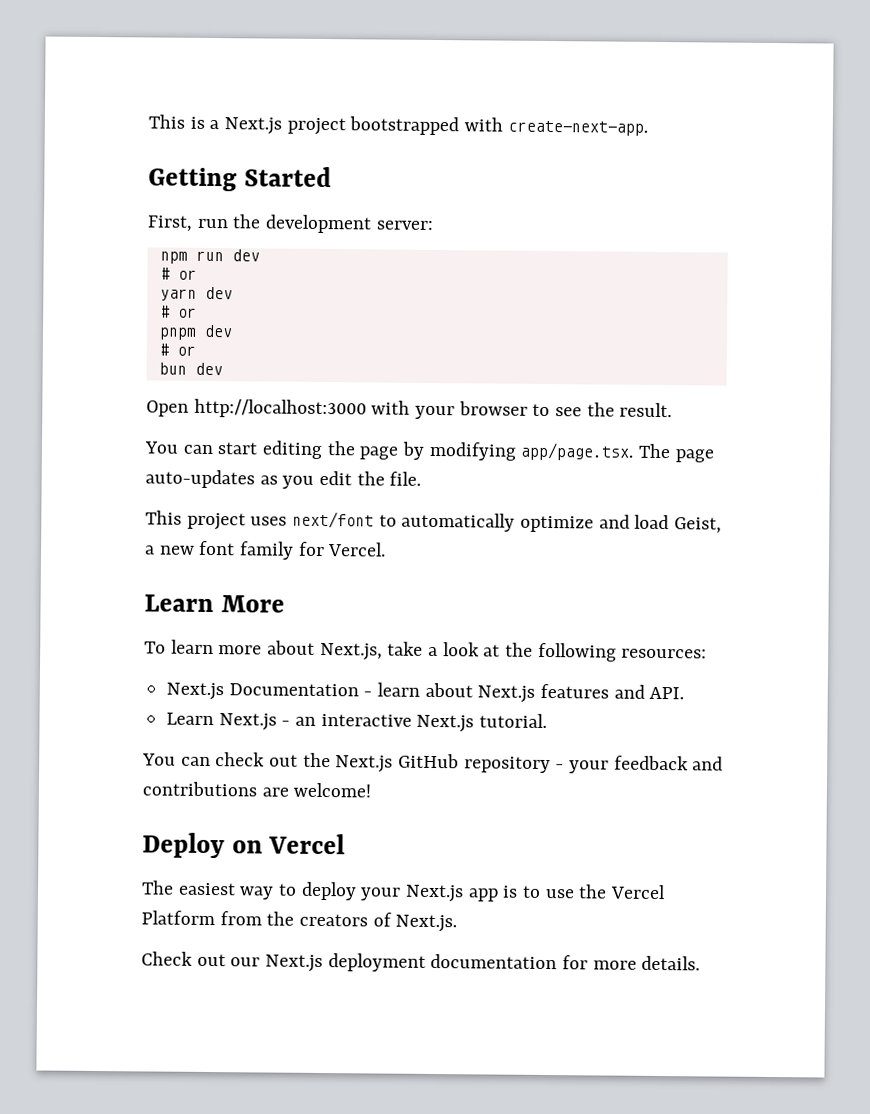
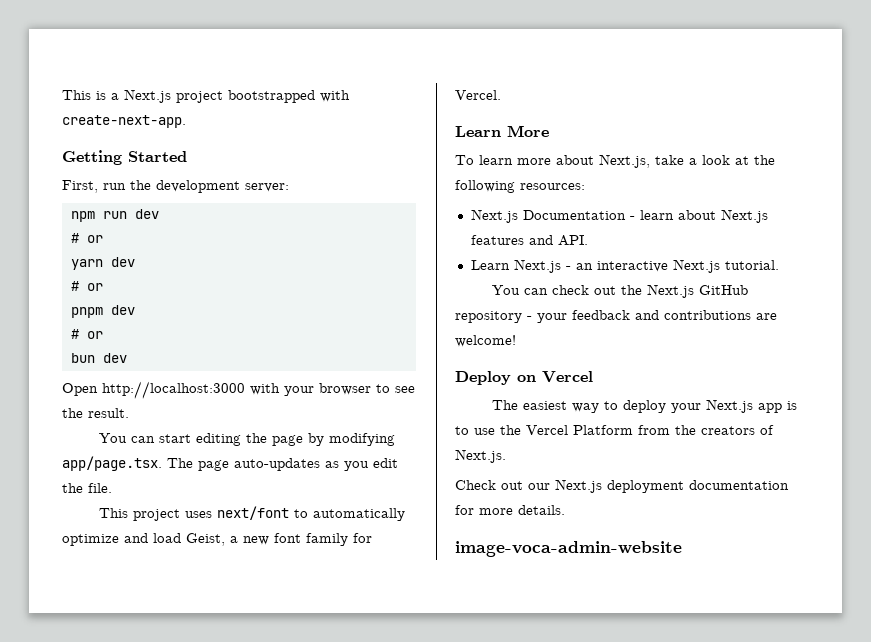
(701, 963) none -> [455,541,682,557] // image-voca-admin-website

